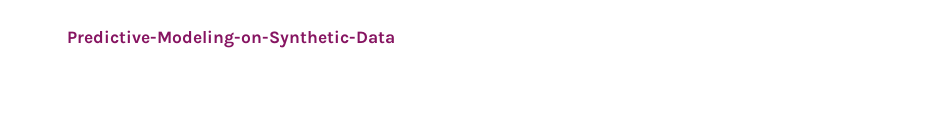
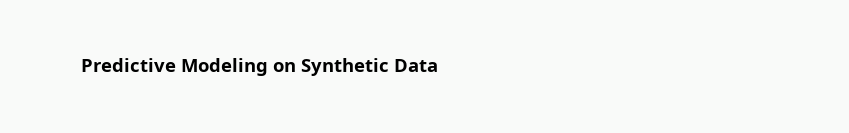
[67,30,395,48] Predictive-Modeling-on-Synthetic-Data -> [81,58,438,76] Predictive Modeling on Synthetic Data

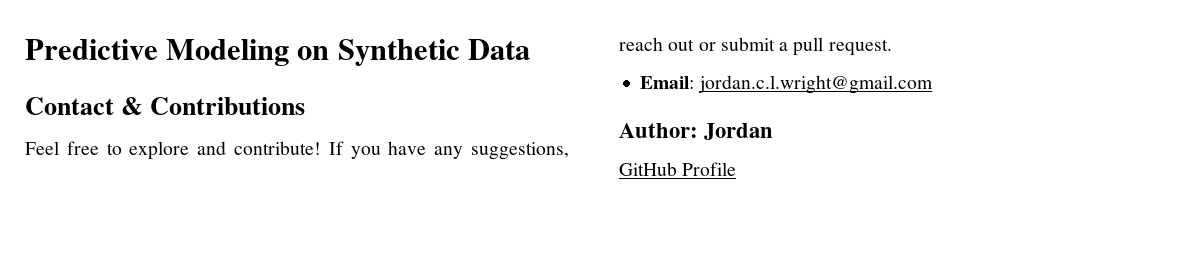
(438, 65) none -> [25,97,306,115] [25,141,569,160] [619,37,892,56] [640,75,933,94] [619,123,774,140] [619,162,737,176] // Contact & Contributions // Feel free to explore and contribute! If you have any suggestions, reach out or submit a pull request. // Email: jordan.c.l.wright@gmail.com // Author: Jordan // GitHub Profile

